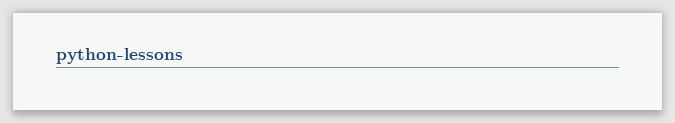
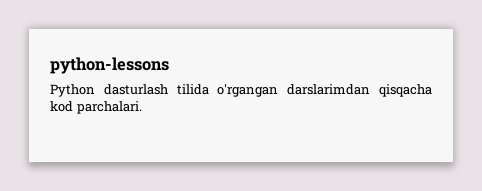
(183, 56) none -> [50,84,432,97] [50,101,142,114] // Python dasturlash tilida o'rgangan darslarimdan qisqacha kod parchalari.

